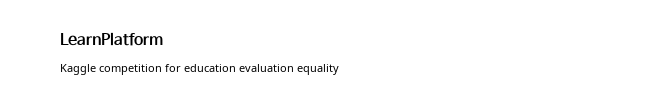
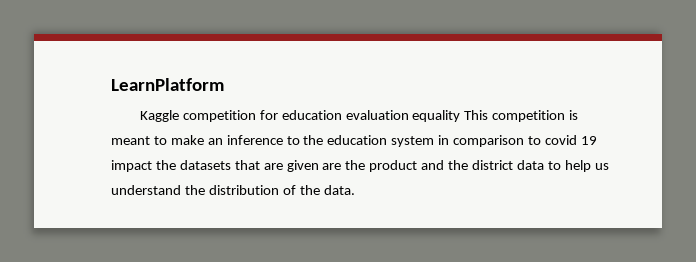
(339, 69) none -> [464,110,579,122] [111,135,597,147] [111,160,609,172] [111,185,355,195] This competition is meant to make an inference to the education system in comparison to covid 19 impact the datasets that are given are the product and the district data to help us understand the distribution of the data.

